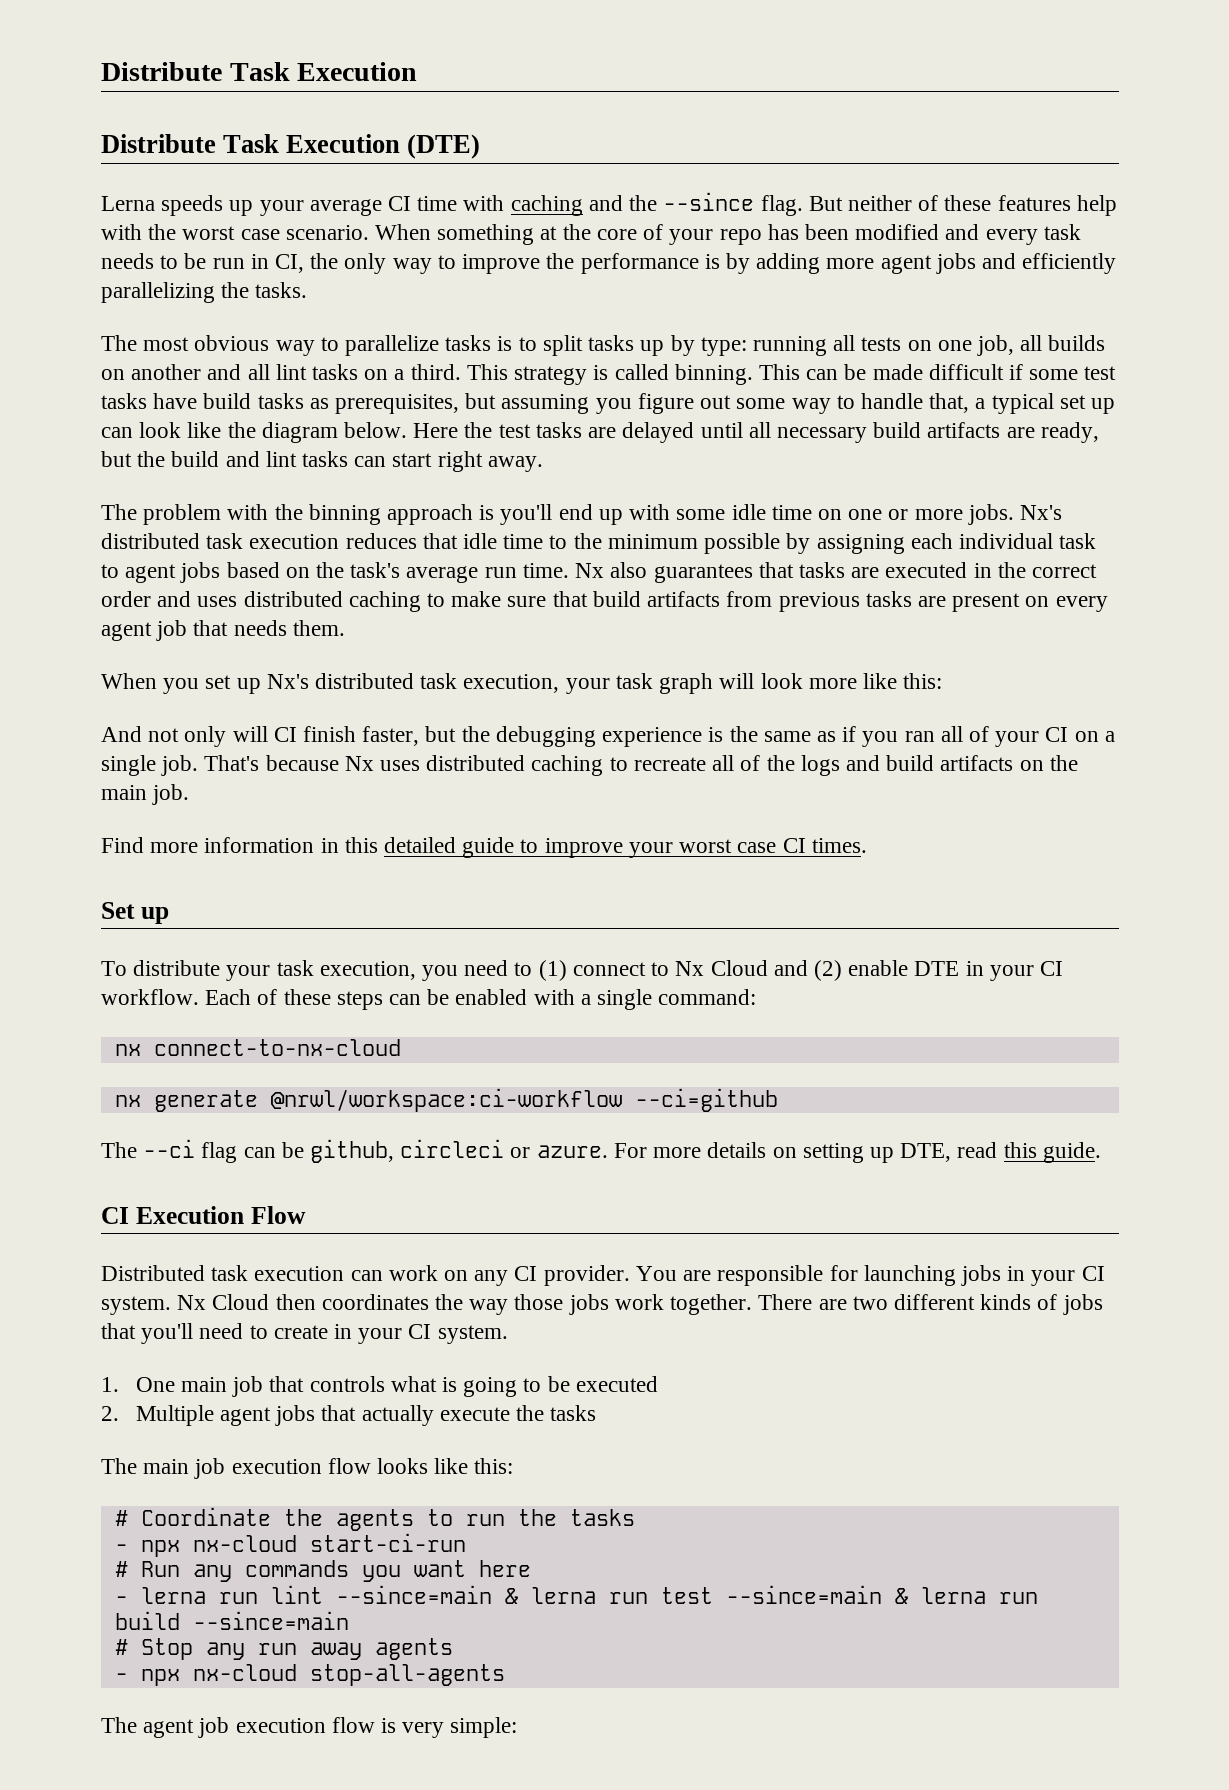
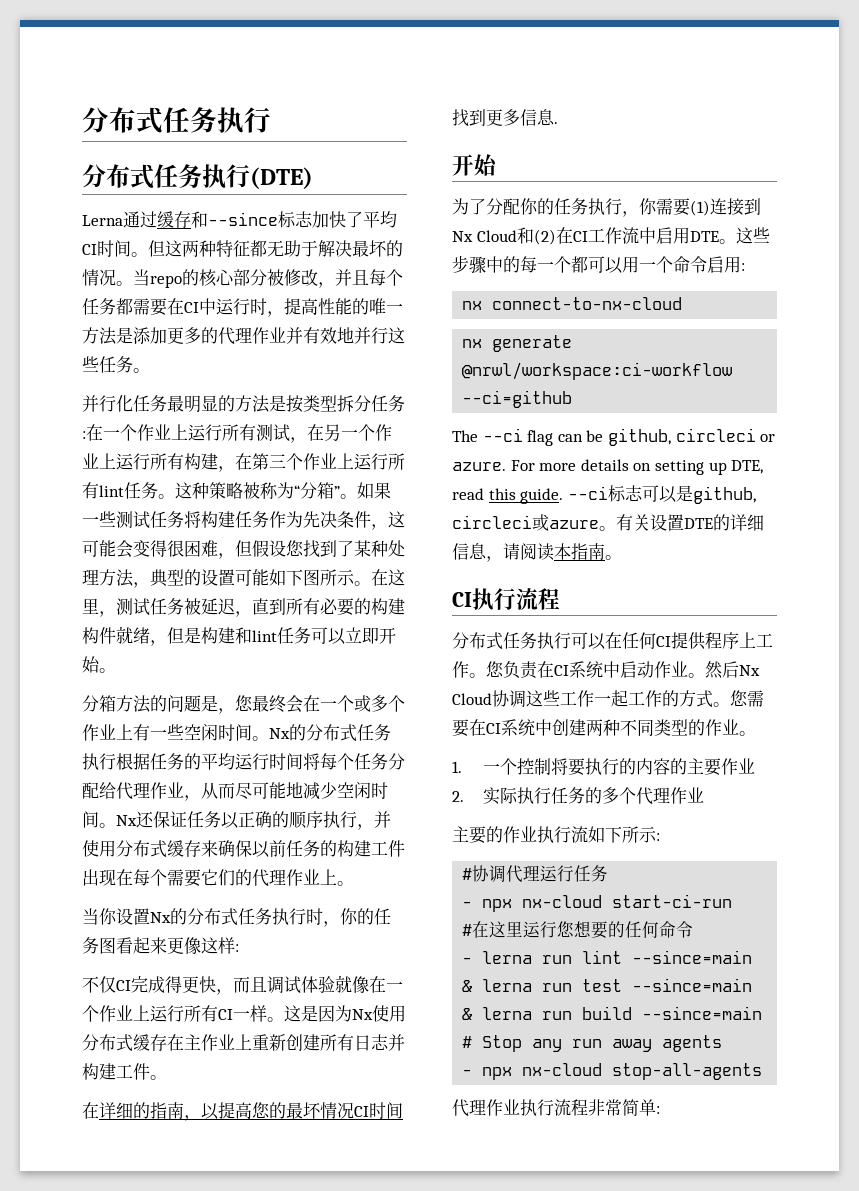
[101,62,418,81] [101,134,481,159] [101,192,1117,216] [101,224,1081,245] [101,253,1117,274] [101,282,308,303] [101,335,1106,356] [101,364,1117,385] [101,393,1115,414] [101,422,1099,443] [101,451,543,472] [101,504,1062,525] [101,533,1097,554] [101,562,1097,583] [101,591,1108,612] [101,620,345,641] [101,673,943,694] [101,726,1115,747] [101,755,1078,776] [101,784,190,805] [101,837,867,858] [101,902,169,924] [101,960,1063,981] [101,989,757,1010] Distribute Task Execution // Distribute Task Execution (DTE) // Lerna speeds up your average CI time with caching and the --since flag. But neither of these features help with the worst case scenario. When something at the core of your repo has been modified and every task needs to be run in CI, the only way to improve the performance is by adding more agent jobs and efficiently parallelizing the tasks. // The most obvious way to parallelize tasks is to split tasks up by type: running all tests on one job, all builds on another and all lint tasks on a third. This strategy is called binning. This can be made difficult if some test tasks have build tasks as prerequisites, but assuming you figure out some way to handle that, a typical set up can look like the diagram below. Here the test tasks are delayed until all necessary build artifacts are ready, but the build and lint tasks can start right away. // The problem with the binning approach is you'll end up with some idle time on one or more jobs. Nx's distributed task execution reduces that idle time to the minimum possible by assigning each individual task to agent jobs based on the task's average run time. Nx also guarantees that tasks are executed in the correct order and uses distributed caching to make sure that build artifacts from previous tasks are present on every agent job that needs them. // When you set up Nx's distributed task execution, your task graph will look more like this: // And not only will CI finish faster, but the debugging experience is the same as if you ran all of your CI on a single job. That's because Nx uses distributed caching to recreate all of the logs and build artifacts on the main job. // Find more information in this detailed guide to improve your worst case CI times. // Set up // To distribute your task execution, you need to (1) connect to Nx Cloud and (2) enable DTE in your CI workflow. Each of these steps can be enabled with a single command: -> [82,107,271,134] [82,164,313,189] [82,211,397,228] [82,240,403,258] [82,269,403,288] [82,298,403,317] [82,327,405,345] [82,356,150,373] [82,395,405,413] [82,424,392,443] [82,453,405,472] [82,482,391,499] [82,511,405,530] [82,540,405,559] [82,569,405,588] [82,598,405,617] [82,626,396,646] [82,656,116,673] [82,695,405,714] [82,723,391,742] [82,753,405,770] [82,781,388,801] [82,811,391,830] [82,840,405,858] [82,869,354,887] [82,908,391,927] [82,937,239,955] [82,975,403,995] [82,1005,406,1022] [82,1034,405,1052] [82,1063,167,1080] [82,1102,403,1121] [452,109,558,127] [452,154,498,176] [452,198,761,217] [452,227,770,245] [452,255,745,274] 分布式任务执行 // 分布式任务执行(DTE) // Lerna通过缓存和--since标志加快了平均CI时间。但这两种特征都无助于解决最坏的情况。当repo的核心部分被修改，并且每个任务都需要在CI中运行时，提高性能的唯一方法是添加更多的代理作业并有效地并行这些任务。 // 并行化任务最明显的方法是按类型拆分任务:在一个作业上运行所有测试，在另一个作业上运行所有构建，在第三个作业上运行所有lint任务。这种策略被称为“分箱”。如果一些测试任务将构建任务作为先决条件，这可能会变得很困难，但假设您找到了某种处理方法，典型的设置可能如下图所示。在这里，测试任务被延迟，直到所有必要的构建构件就绪，但是构建和lint任务可以立即开始。 // 分箱方法的问题是，您最终会在一个或多个作业上有一些空闲时间。Nx的分布式任务执行根据任务的平均运行时间将每个任务分配给代理作业，从而尽可能地减少空闲时间。Nx还保证任务以正确的顺序执行，并使用分布式缓存来确保以前任务的构建工件出现在每个需要它们的代理作业上。 // 当你设置Nx的分布式任务执行时，你的任务图看起来更像这样: // 不仅CI完成得更快，而且调试体验就像在一个作业上运行所有CI一样。这是因为Nx使用分布式缓存在主作业上重新创建所有日志并构建工件。 // 在详细的指南，以提高您的最坏情况CI时间找到更多信息. // 开始 // 为了分配你的任务执行，你需要(1)连接到Nx Cloud和(2)在CI工作流中启用DTE。这些步骤中的每一个都可以用一个命令启用:
[101,1206,306,1224] [101,1265,1105,1286] [101,1294,1103,1315] [101,1323,508,1344] [101,1376,658,1397] [101,1405,597,1426] [101,1458,514,1479] [114,1507,635,1531] // CI Execution Flow // Distributed task execution can work on any CI provider. You are responsible for launching jobs in your CI system. Nx Cloud then coordinates the way those jobs work together. There are two different kinds of jobs that you'll need to create in your CI system. // 1. One main job that controls what is going to be executed // 2. Multiple agent jobs that actually execute the tasks // The main job execution flow looks like this: // # Coordinate the agents to run the tasks -> [567,485,756,504] [452,514,764,531] [452,543,622,562] [452,588,560,610] [452,632,773,650] [452,661,760,679] [452,690,764,708] [452,719,756,737] [452,758,756,776] [452,787,705,805] [452,826,660,844] [462,865,609,883] --ci标志可以是github, circleci或azure。有关设置DTE的详细信息，请阅读本指南。 // CI执行流程 // 分布式任务执行可以在任何CI提供程序上工作。您负责在CI系统中启动作业。然后Nx Cloud协调这些工作一起工作的方式。您需要在CI系统中创建两种不同类型的作业。 // 1.一个控制将要执行的内容的主要作业 // 2.实际执行任务的多个代理作业 // 主要的作业执行流如下所示: // #协调代理运行任务
[140,1560,531,1582] Run any commands you want here -> [472,921,694,939] 在这里运行您想要的任何命令
[101,1717,518,1738] The agent job execution flow is very simple: -> [452,1099,660,1117] 代理作业执行流程非常简单:

